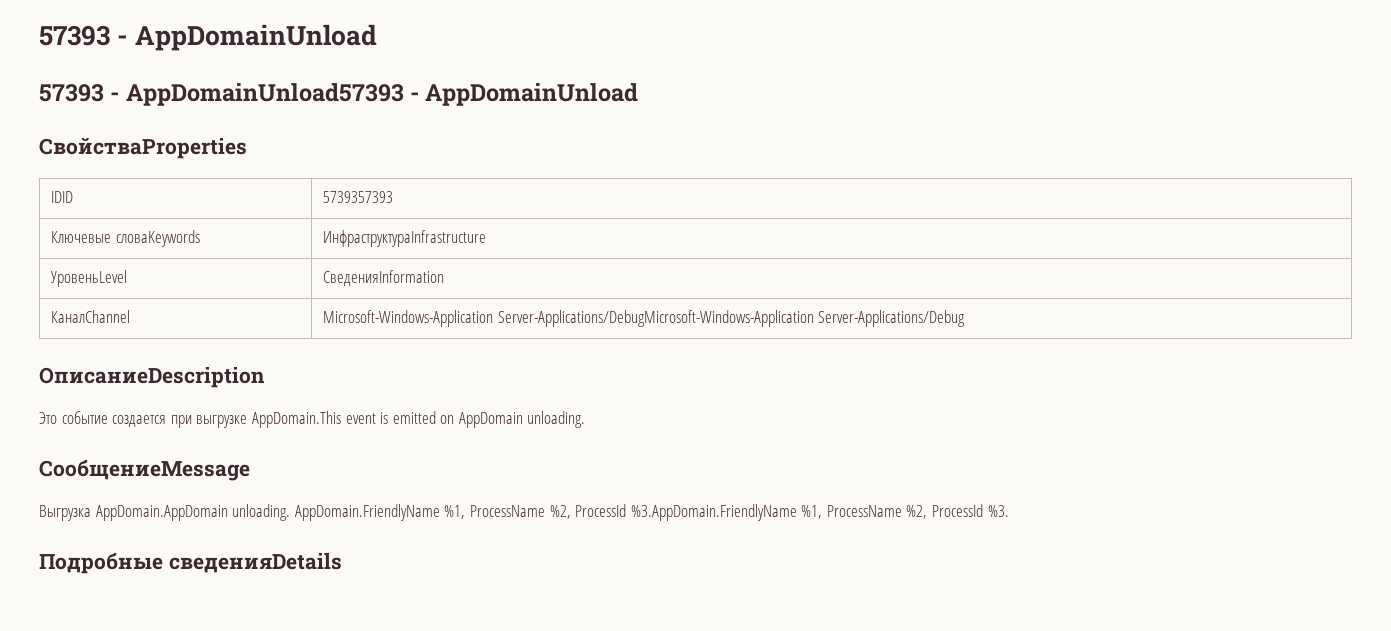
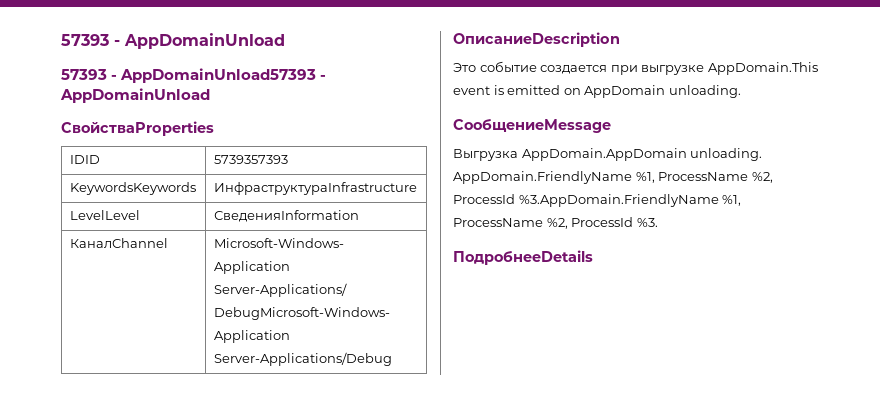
[51,230,200,247] Ключевые словаKeywords -> [69,182,196,195] KeywordsKeywords
[51,270,128,287] УровеньLevel -> [69,210,140,220] LevelLevel
[39,553,342,574] Подробные сведенияDetails -> [453,250,593,265] ПодробнееDetails

